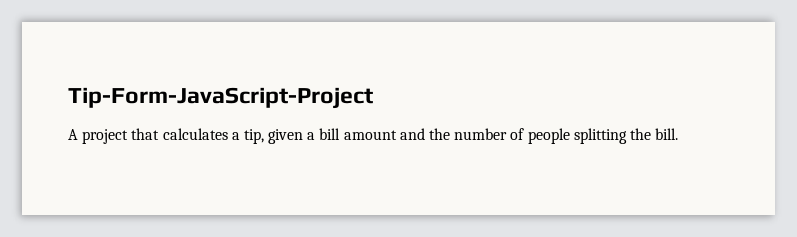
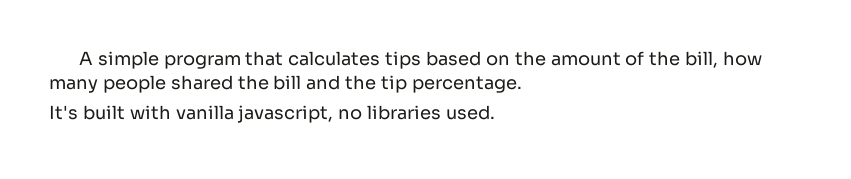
[68,87,373,109] [68,128,679,144] Tip-Form-JavaScript-Project // A project that calculates a tip, given a bill amount and the number of people splitting the bill. -> [78,51,762,69] [49,75,522,93] [49,105,496,123] A simple program that calculates tips based on the amount of the bill, how many people shared the bill and the tip percentage. // It's built with vanilla javascript, no libraries used.

